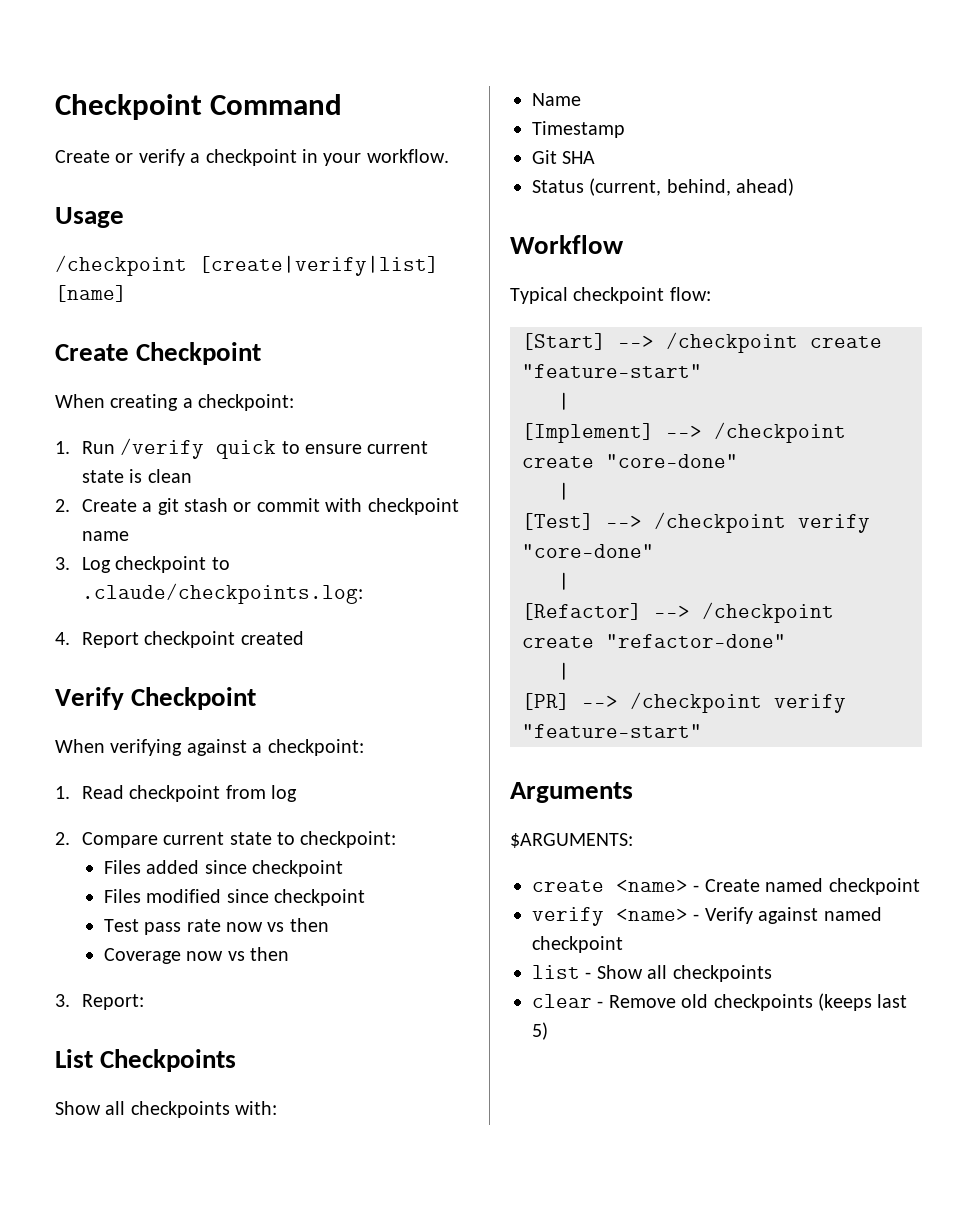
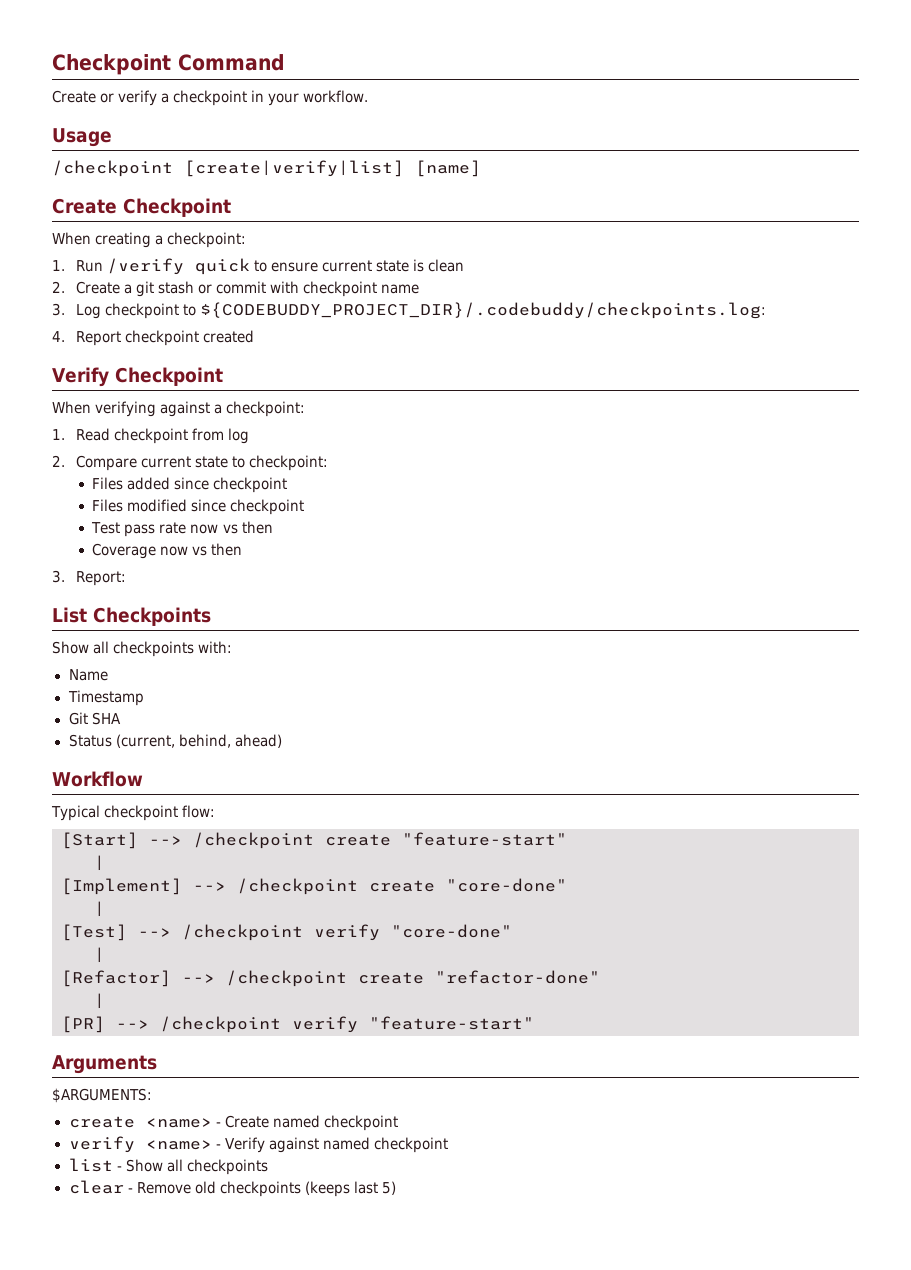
[81,583,363,604] .claude/checkpoints.log: -> [199,302,766,319] ${CODEBUDDY_PROJECT_DIR}/.codebuddy/checkpoints.log:

